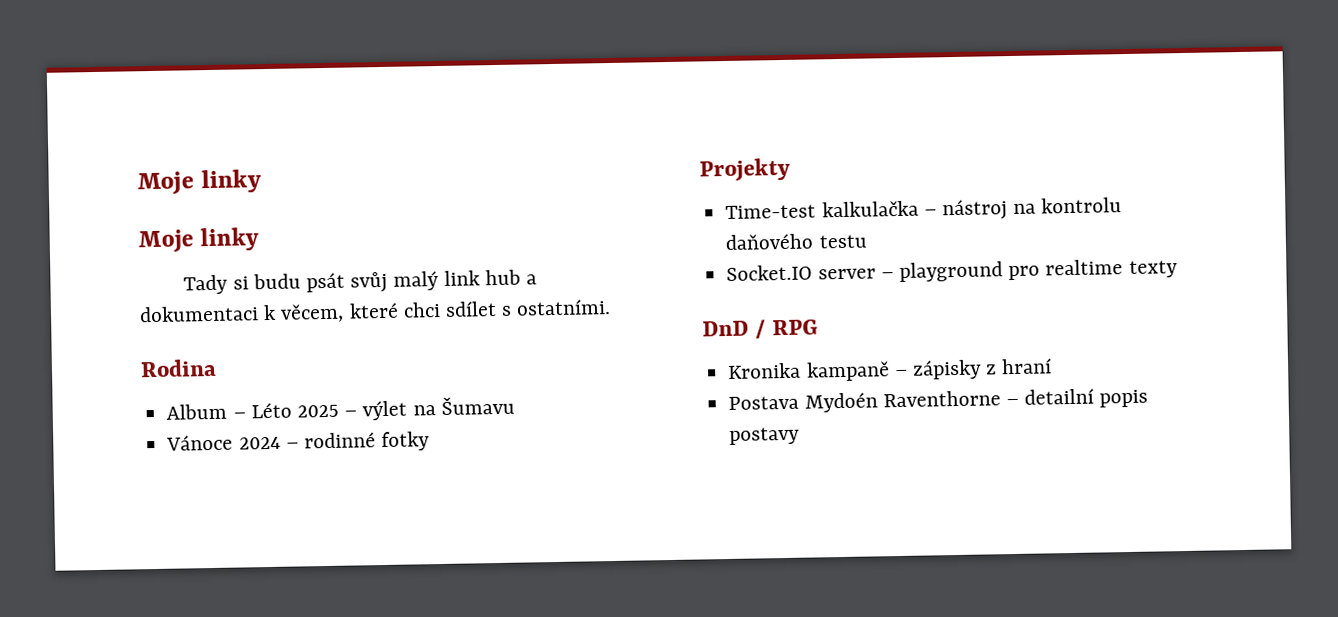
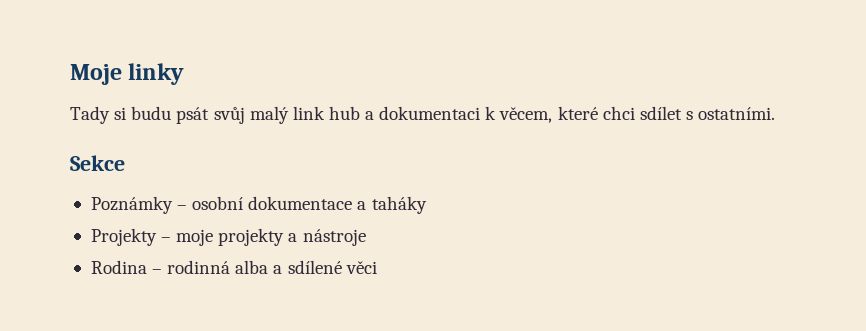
[137,169,262,196] [138,227,260,254] Moje linky // Moje linky -> [70,63,185,85] Moje linky
[140,358,217,378] [166,395,515,421] [166,431,431,452] [699,157,791,182] [725,197,1123,221] [725,233,867,250] [726,259,1178,282] [702,319,818,339] [727,358,1053,382] [728,388,1149,413] [729,426,801,445] Rodina // Album – Léto 2025 – výlet na Šumavu // Vánoce 2024 – rodinné fotky // Projekty // Time-test kalkulačka – nástroj na kontrolu daňového testu // Socket.IO server – playground pro realtime texty // DnD / RPG // Kronika kampaně – zápisky z hraní // Postava Mydoén Raventhorne – detailní popis postavy -> [70,155,125,171] [90,196,427,214] [90,228,366,246] [90,260,377,274] Sekce // Poznámky – osobní dokumentace a taháky // Projekty – moje projekty a nástroje // Rodina – rodinná alba a sdílené věci

